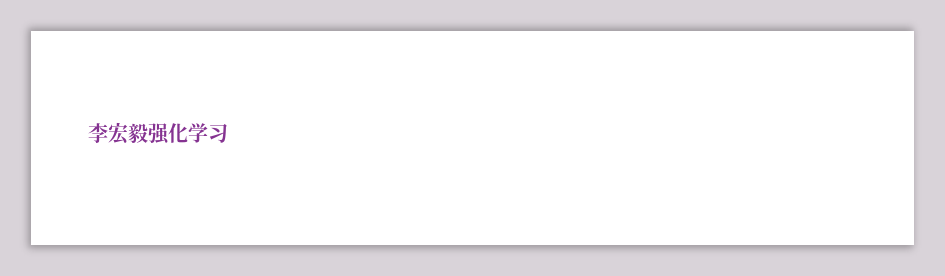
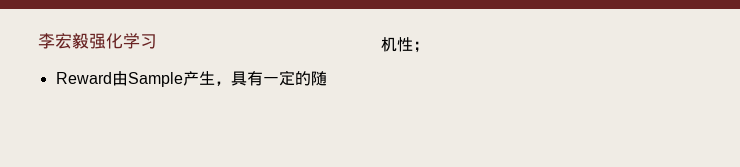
(228, 133) none -> [55,70,327,87] [380,37,429,53] // Reward由Sample产生，具有一定的随机性；

